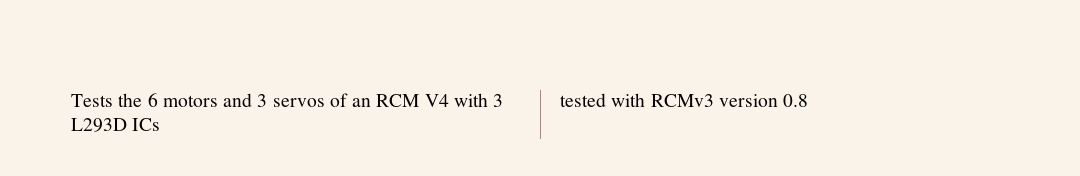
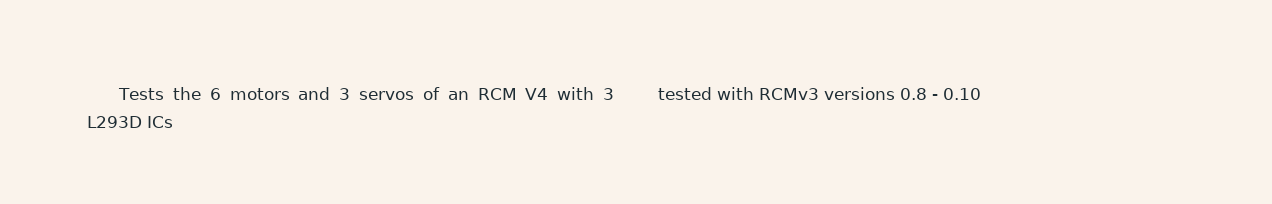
[718,94,809,107] version 0.8 -> [823,87,981,100] versions 0.8 - 0.10

